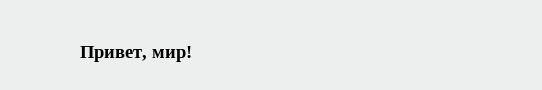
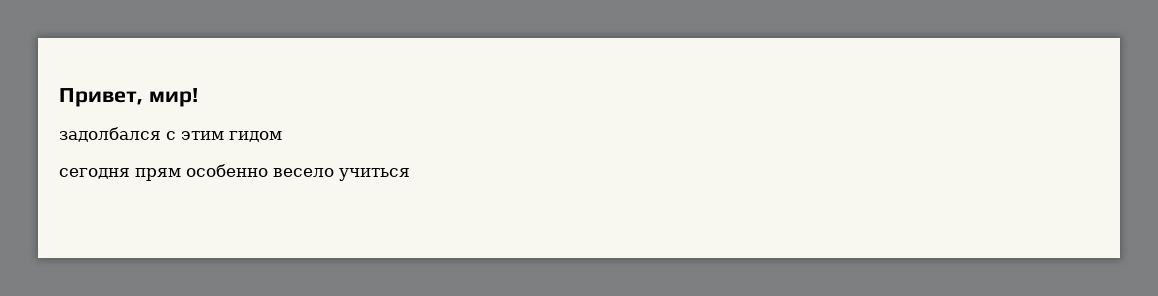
(192, 54) none -> [59,127,282,142] [59,164,410,181] // задолбался с этим гидом // сегодня прям особенно весело учиться

